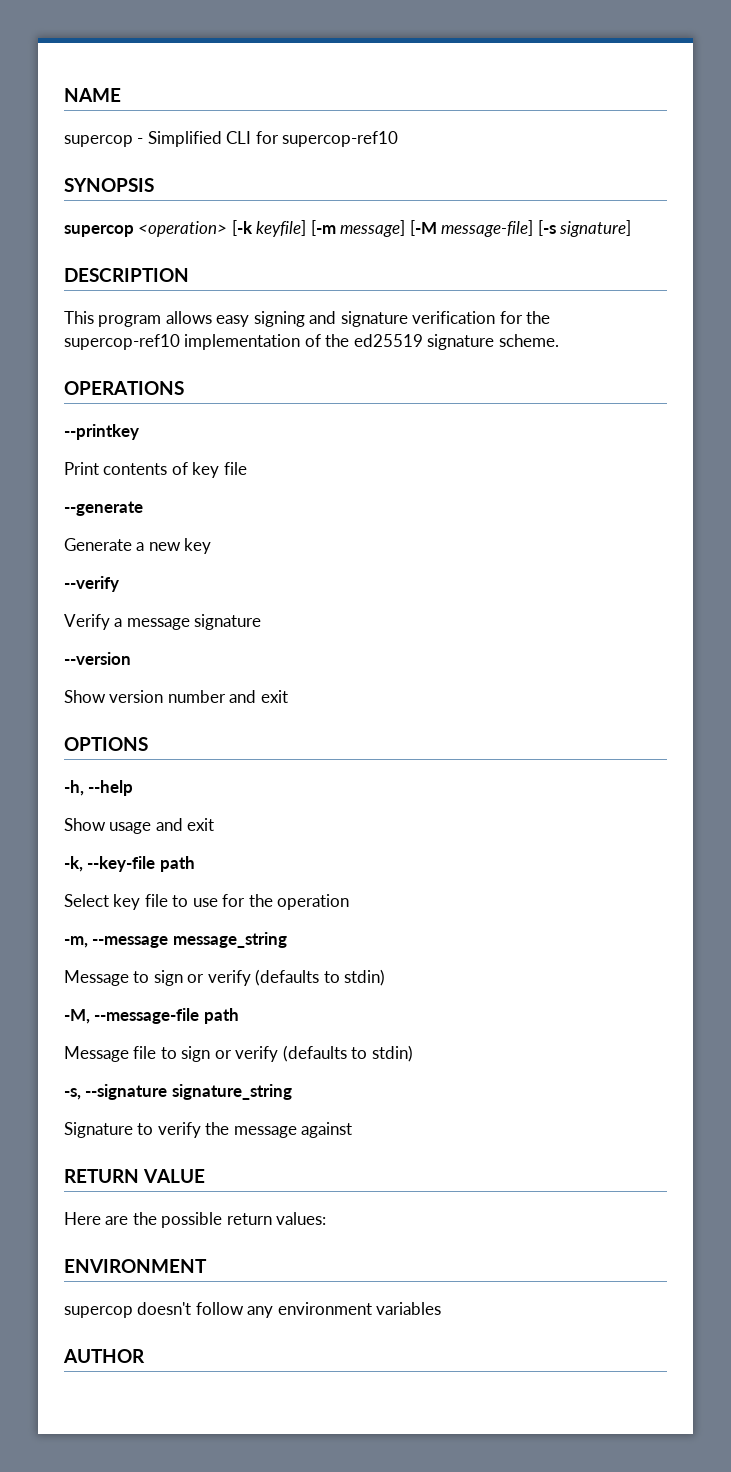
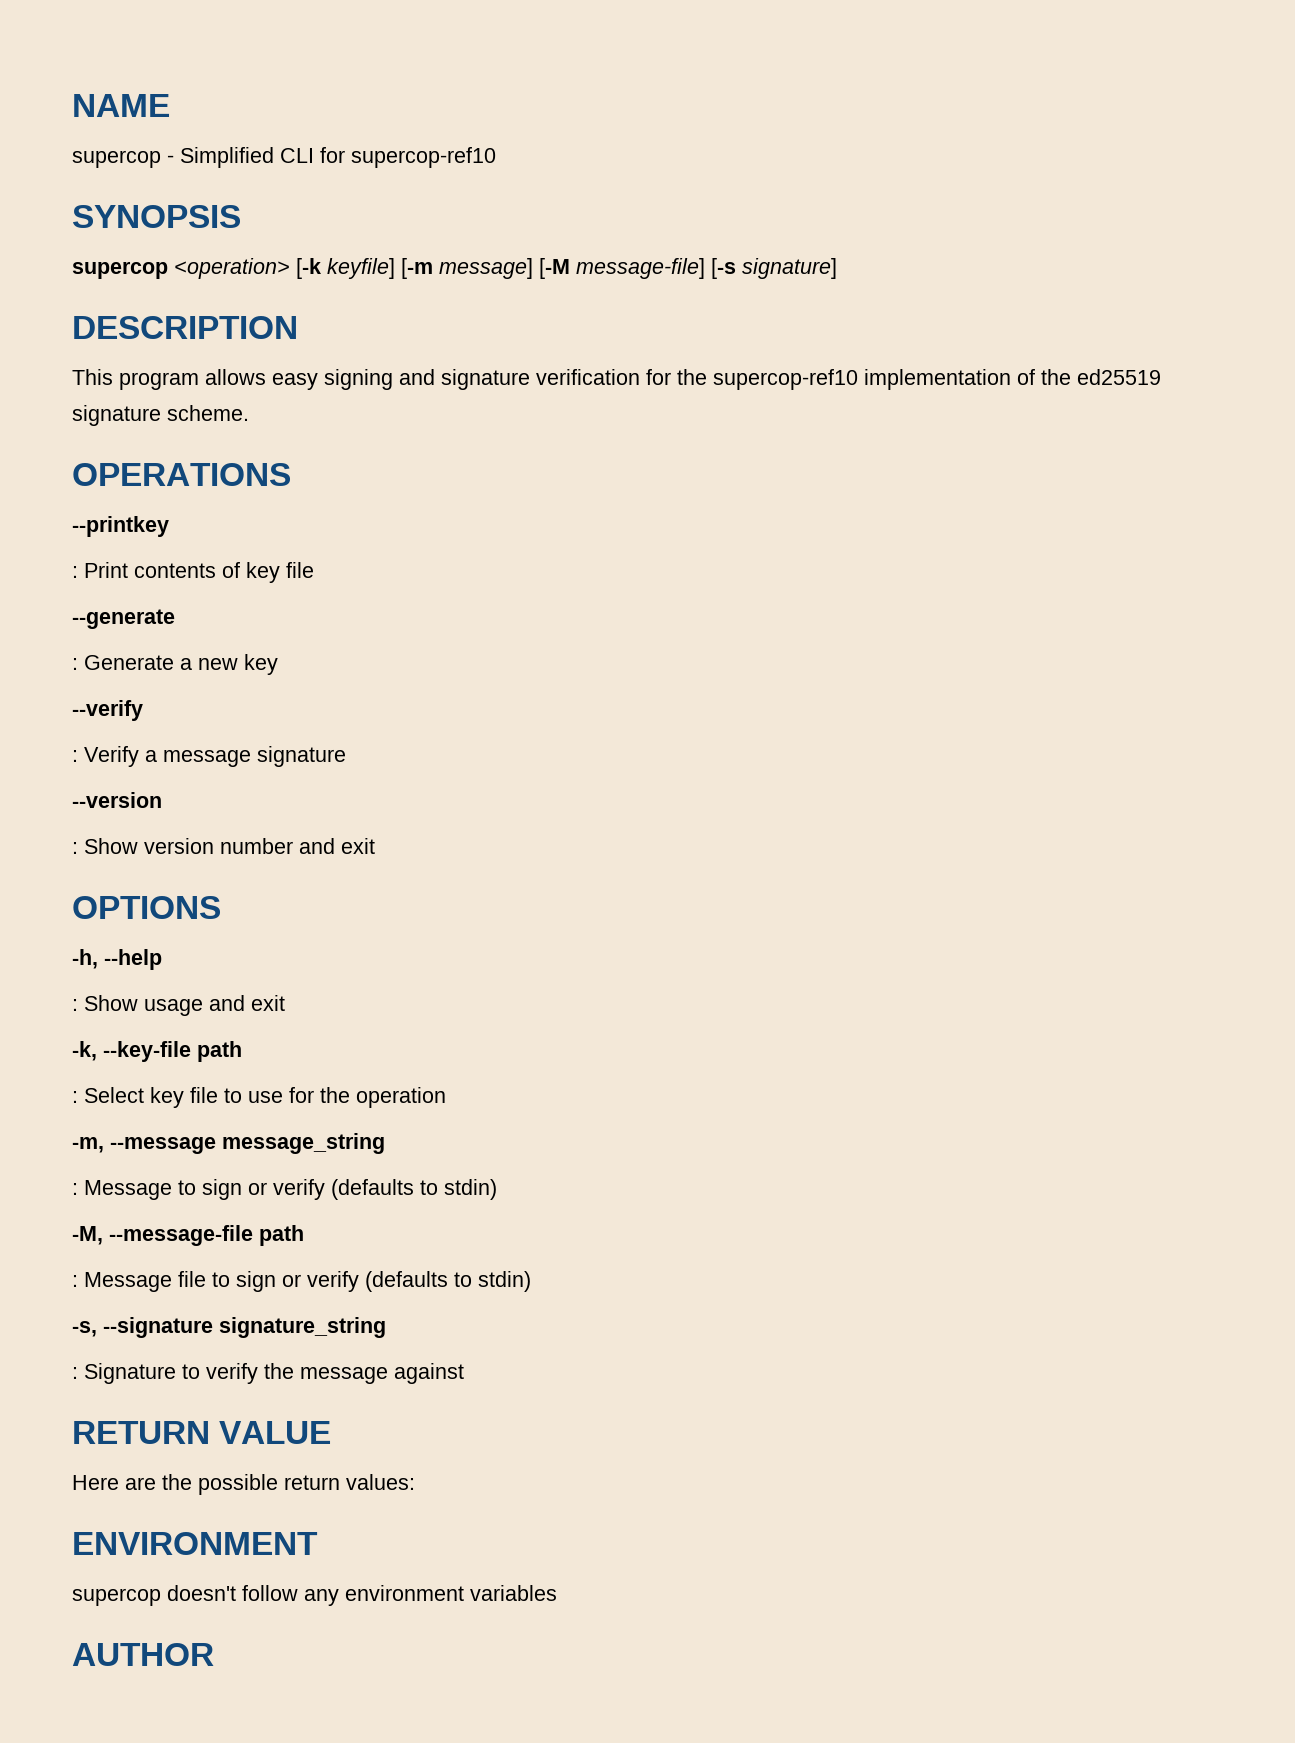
(139, 432) none -> [72,566,78,578] :
(143, 508) none -> [72,658,78,670] :
(119, 584) none -> [72,750,78,762] :
(131, 658) none -> [72,842,78,854] :
(134, 788) none -> [72,999,78,1011] :
(195, 864) none -> [72,1091,78,1103] :
(287, 940) none -> [72,1183,78,1195] :
(239, 1016) none -> [72,1275,78,1287] :
(292, 1092) none -> [72,1367,78,1379] :

